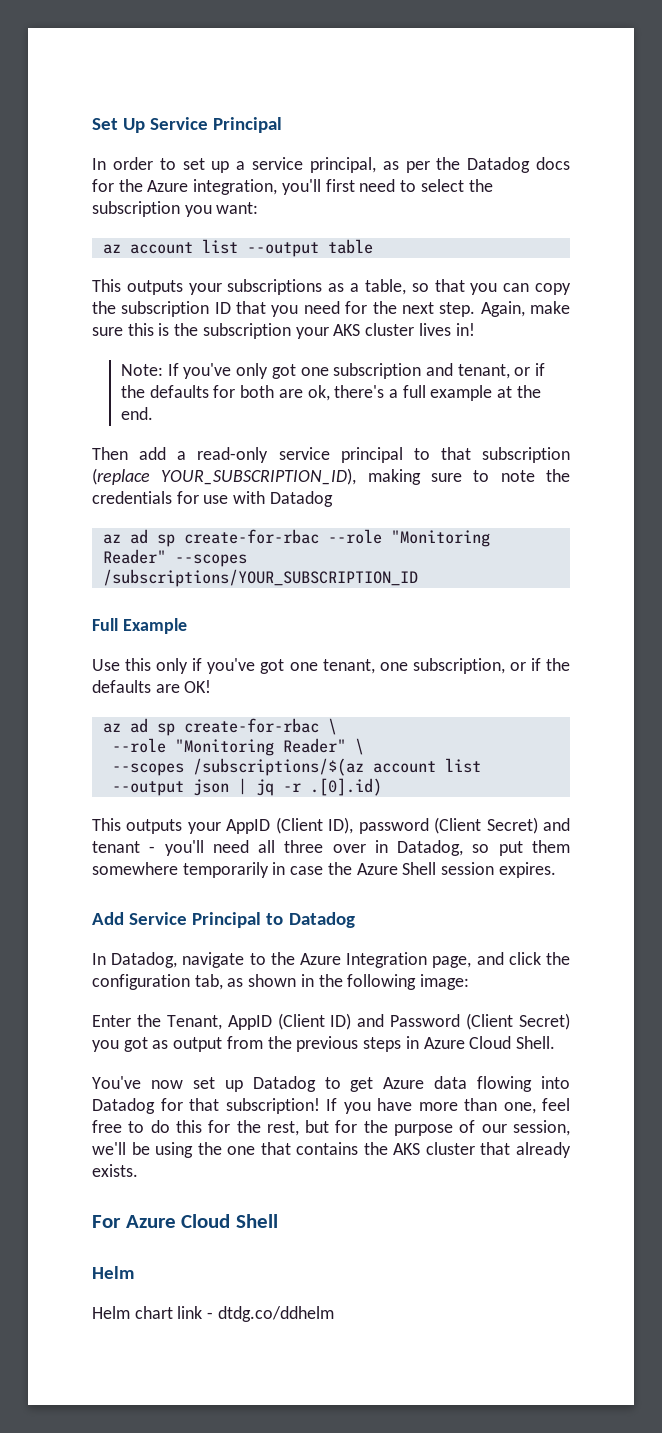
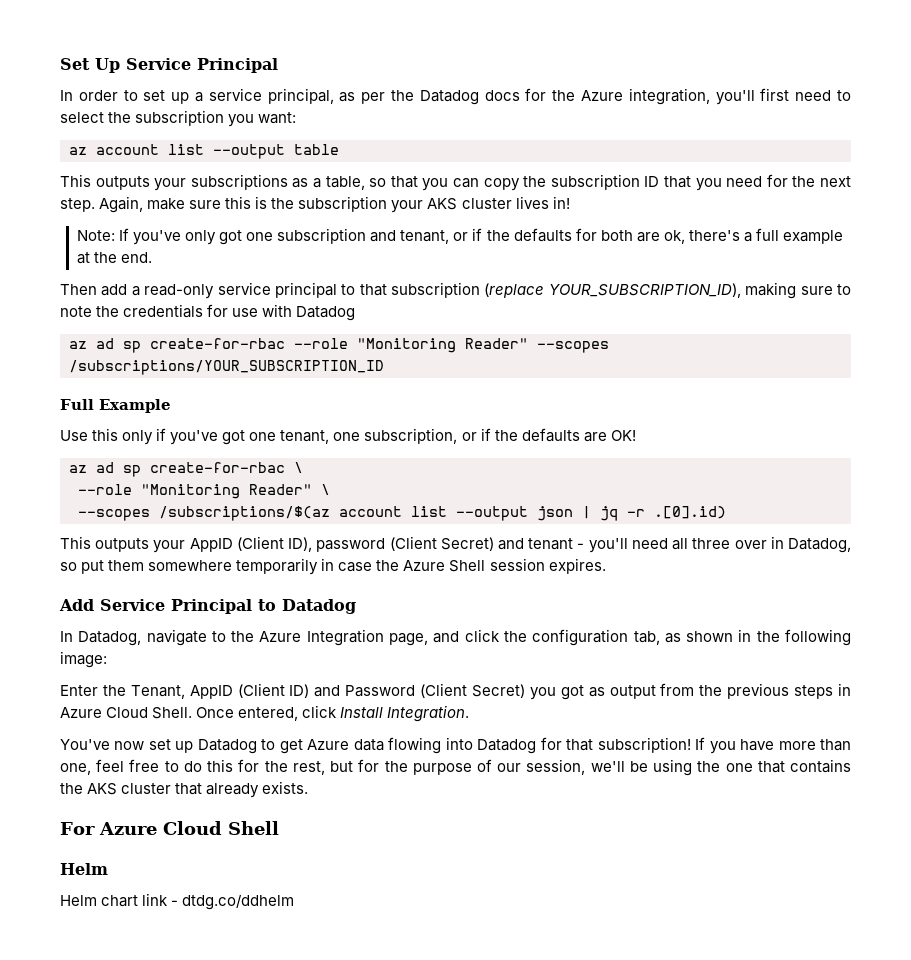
(555, 1042) none -> [196,705,470,722] Once entered, click Install Integration.

